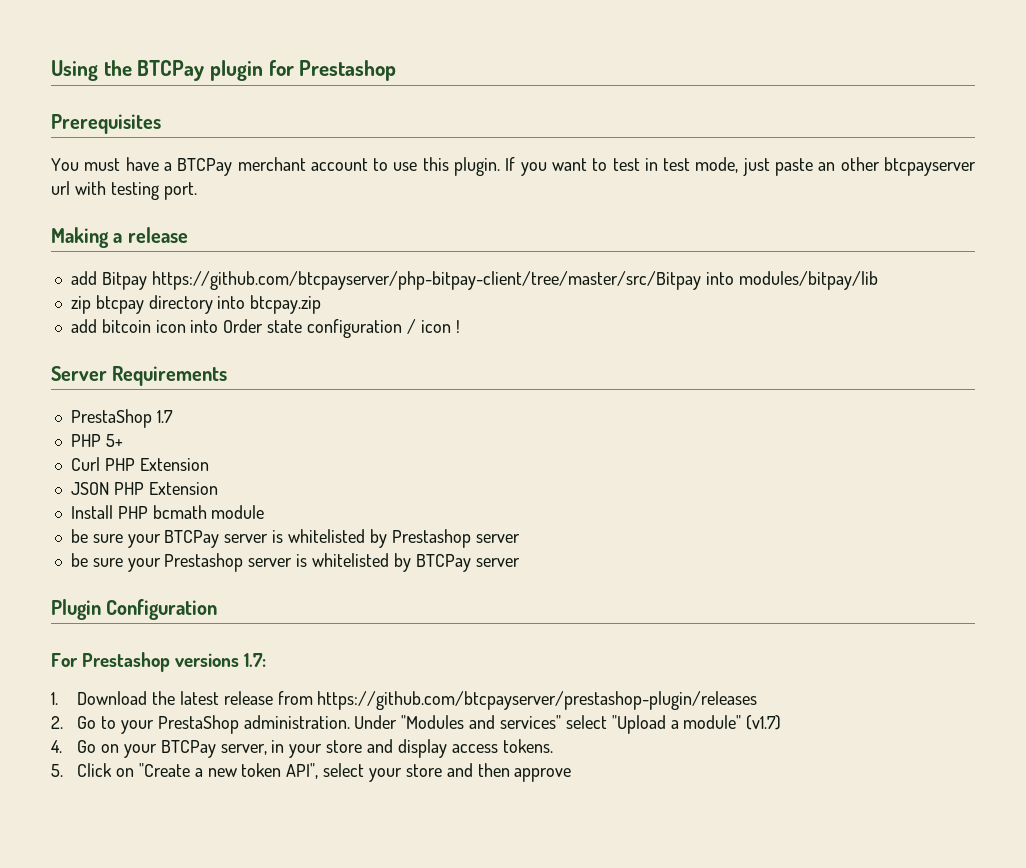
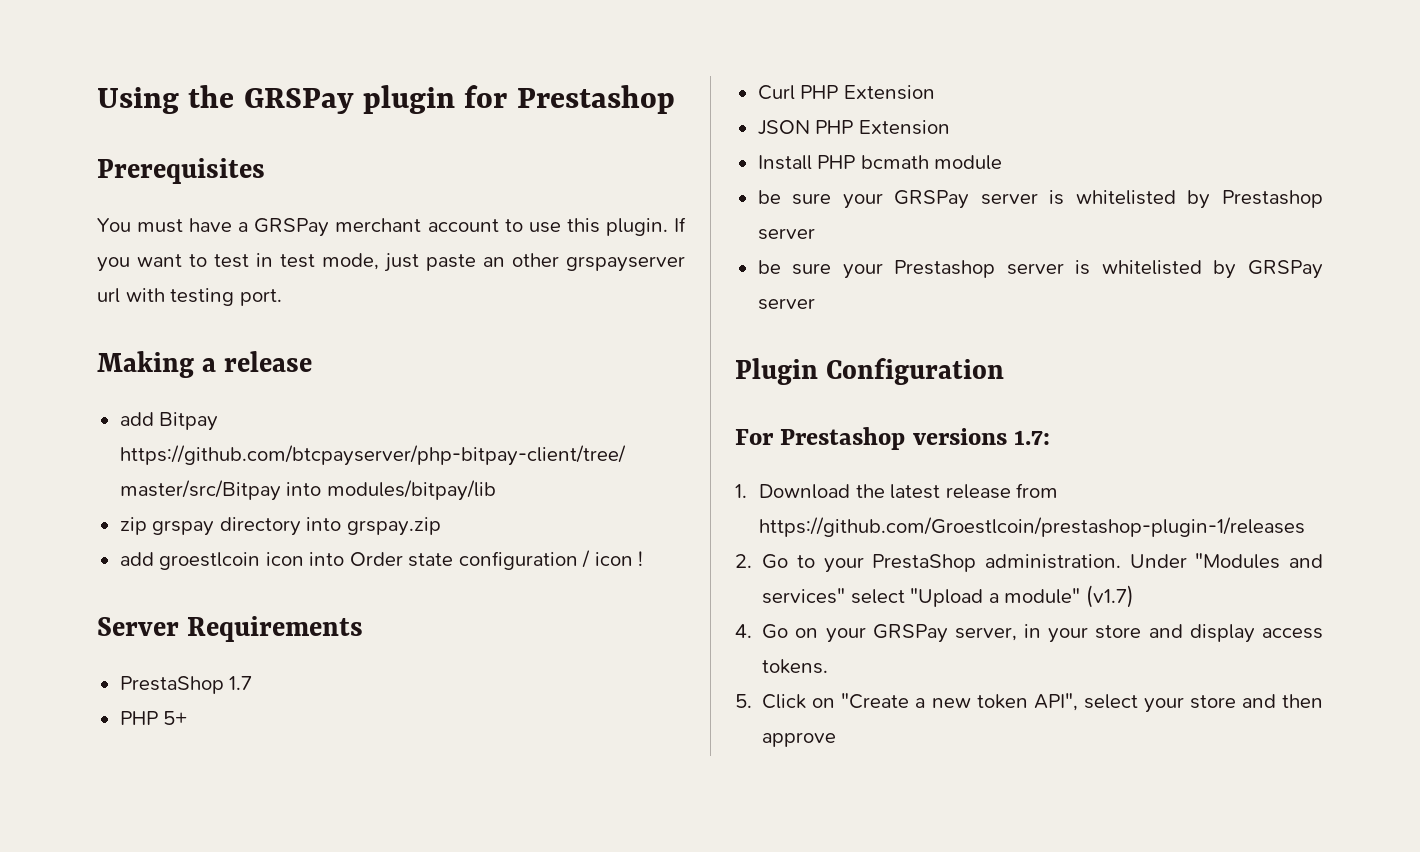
[137,60,205,81] BTCPay -> [243,88,354,114] GRSPay
[177,158,233,176] BTCPay -> [254,218,330,237] GRSPay
[883,157,976,176] btcpayserver -> [566,256,685,272] grspayserver
[95,295,144,314] btcpay -> [152,520,215,536] grspay
[250,295,322,314] [70,319,151,333] btcpay.zip // add bitcoin -> [346,517,441,536] [119,552,261,570] grspay.zip // add groestlcoin
[164,530,220,548] BTCPay -> [894,190,970,209] GRSPay
[415,554,471,572] BTCPay -> [1248,260,1323,279] GRSPay
[317,691,758,710] https://github.com/btcpayserver/prestashop-plugin/releases -> [759,517,1306,537] https://github.com/Groestlcoin/prestashop-plugin-1/releases
[160,740,216,758] BTCPay -> [872,624,948,643] GRSPay

